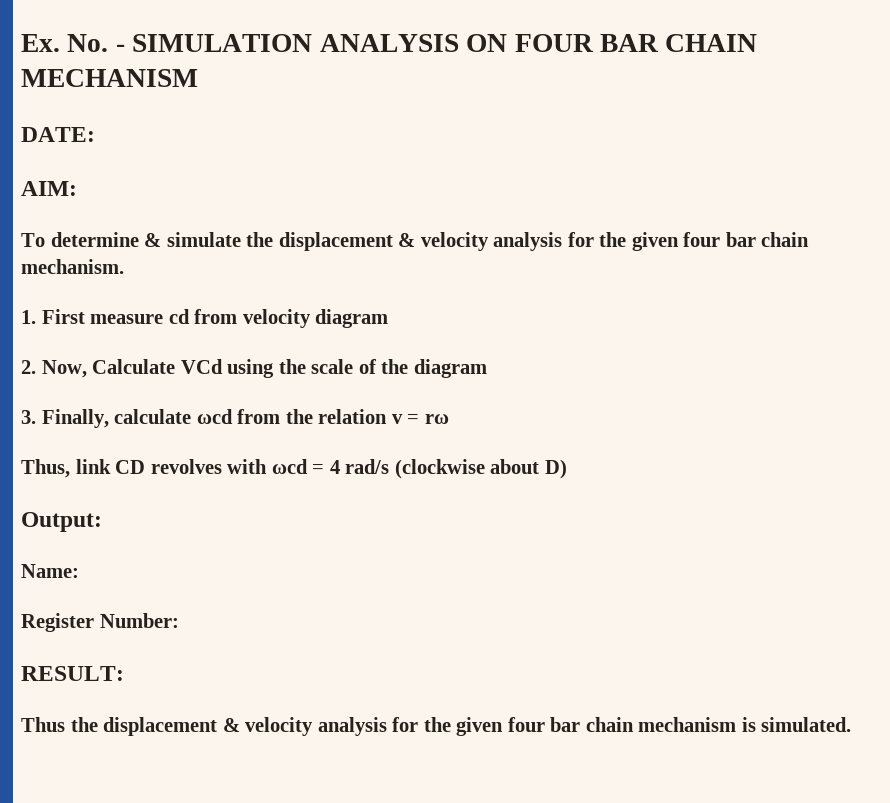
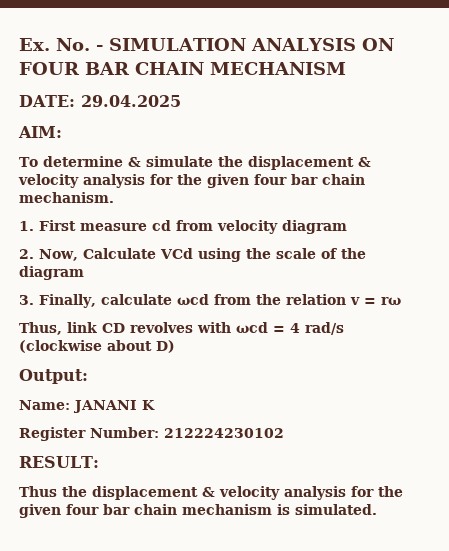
(95, 134) none -> [80,95,181,107] 29.04.2025
(79, 571) none -> [73,400,155,413] JANANI K
(179, 620) none -> [164,428,284,438] 212224230102

